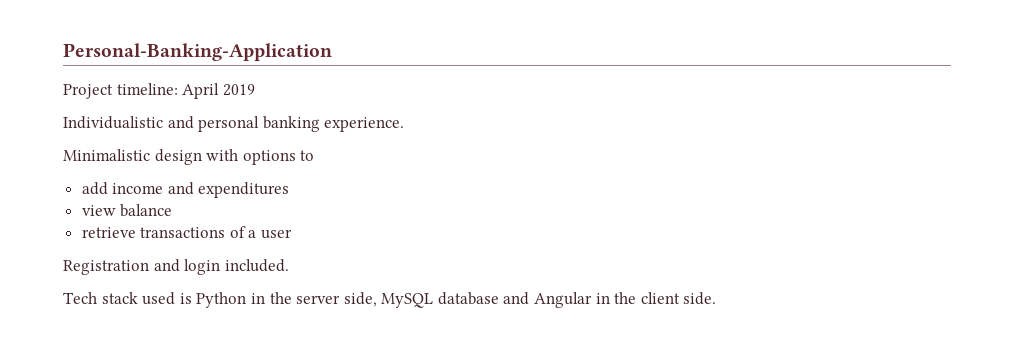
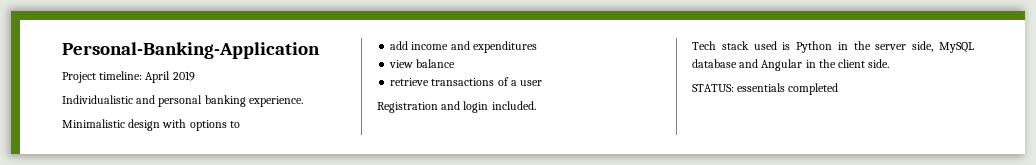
(717, 298) none -> [692,83,839,95] // STATUS: essentials completed

